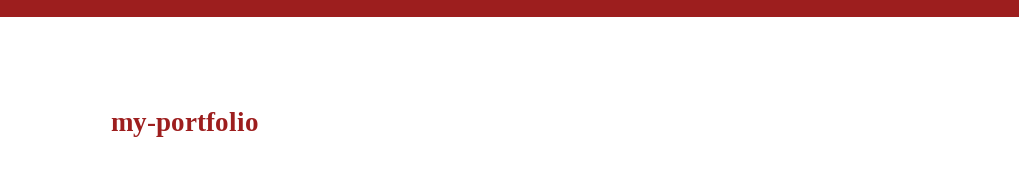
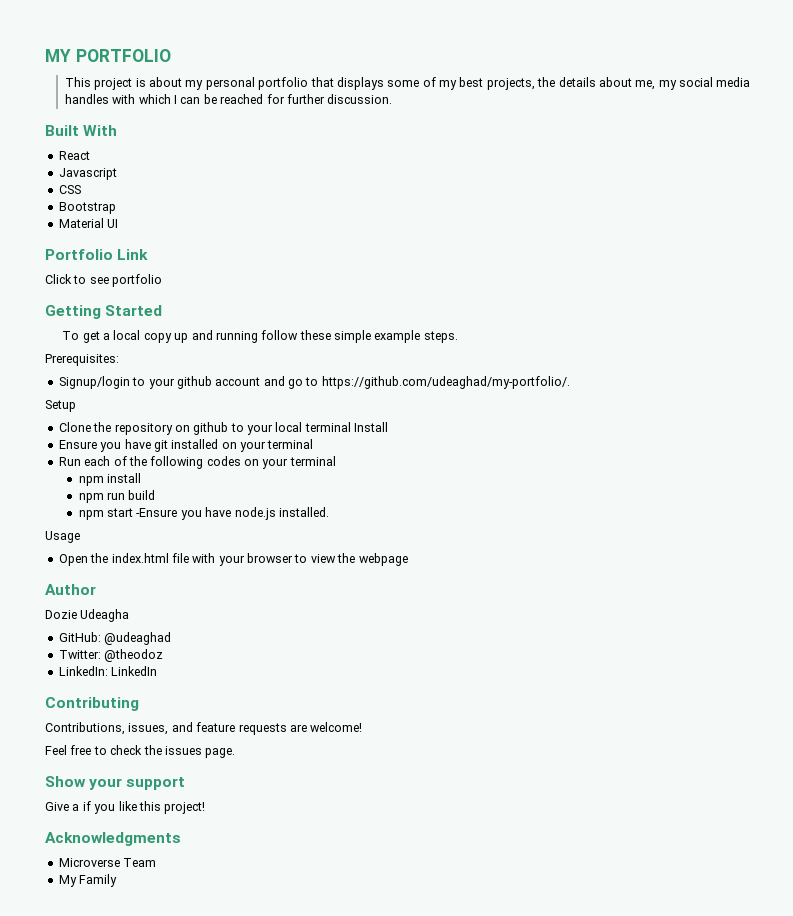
[111,112,259,137] my-portfolio -> [45,49,171,62] [64,77,751,90] [64,94,393,104] [45,125,118,136] [58,151,90,160] [58,168,117,180] [58,185,81,194] [58,202,116,214] [58,218,119,228] [45,249,149,260] [45,274,163,287] [45,305,163,319] [62,330,458,343] [45,354,119,366] [58,376,570,389] [45,400,76,412] [58,422,389,435] [58,439,314,452] [58,456,336,469] [78,473,142,486] [78,490,156,503] [78,507,329,520] [45,531,80,543] [58,553,408,566] [45,584,96,595] [45,609,130,622] [58,632,172,645] [58,649,164,662] [58,666,158,676] [45,697,139,711] [45,722,363,735] [45,745,236,758] [45,776,186,790] [45,801,206,814] [45,832,181,846] [58,858,157,867] [58,874,118,887] MY PORTFOLIO // This project is about my personal portfolio that displays some of my best projects, the details about me, my social media handles with which I can be reached for further discussion. // Built With // React // Javascript // CSS // Bootstrap // Material UI // Portfolio Link // Click to see portfolio // Getting Started // To get a local copy up and running follow these simple example steps. // Prerequisites: // Signup/login to your github account and go to https://github.com/udeaghad/my-portfolio/. // Setup // Clone the repository on github to your local terminal Install // Ensure you have git installed on your terminal // Run each of the following codes on your terminal // npm install // npm run build // npm start -Ensure you have node.js installed. // Usage // Open the index.html file with your browser to view the webpage // Author // Dozie Udeagha // GitHub: @udeaghad // Twitter: @theodoz // LinkedIn: LinkedIn // Contributing // Contributions, issues, and feature requests are welcome! // Feel free to check the issues page. // Show your support // Give a if you like this project! // Acknowledgments // Microverse Team // My Family

